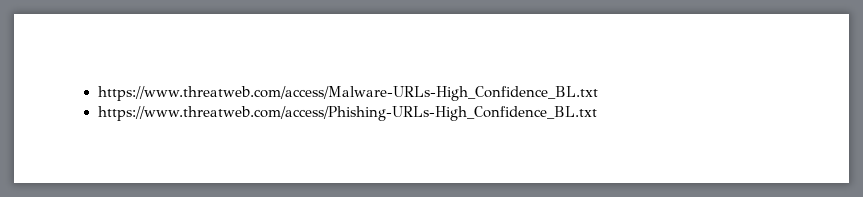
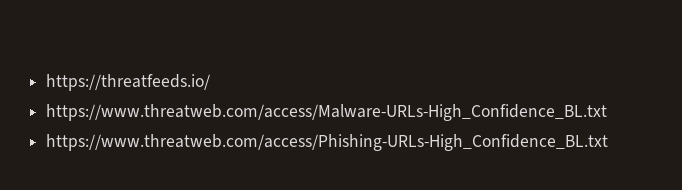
(97, 93) none -> [46,74,211,91] https://threatfeeds.io/ //

